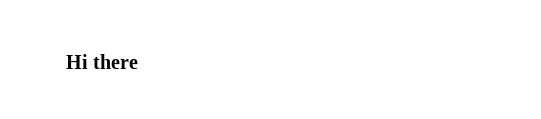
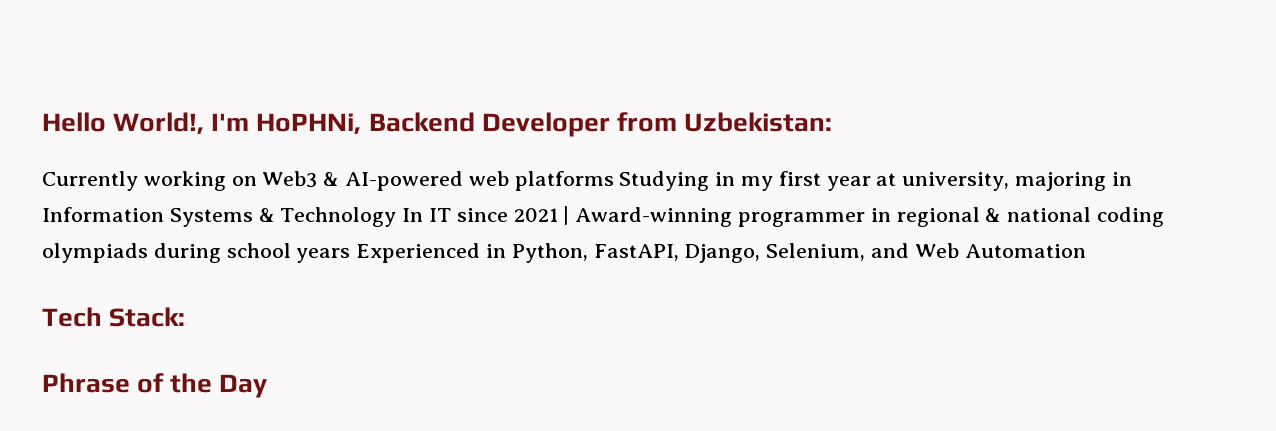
[66,54,139,69] Hi there -> [42,112,833,137] [42,171,1132,191] [42,206,1165,227] [42,243,1086,263] [42,307,186,327] [42,373,268,398] Hello World!, I'm HoPHNi, Backend Developer from Uzbekistan: // Currently working on Web3 & AI-powered web platforms Studying in my first year at university, majoring in Information Systems & Technology In IT since 2021 | Award-winning programmer in regional & national coding olympiads during school years Experienced in Python, FastAPI, Django, Selenium, and Web Automation // Tech Stack: // Phrase of the Day

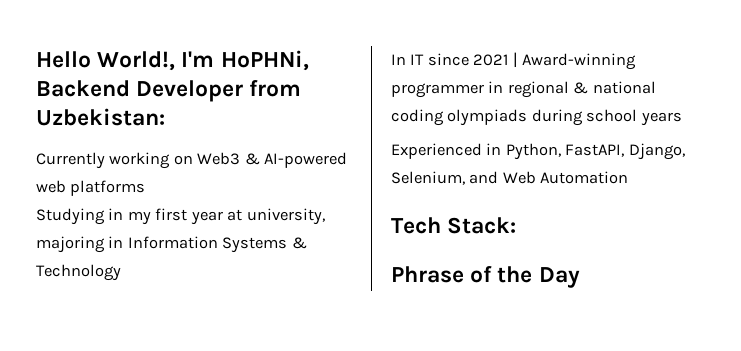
(614, 181) none -> (146, 188) //
(397, 217) none -> (121, 272) //
(351, 255) none -> (682, 119) //

